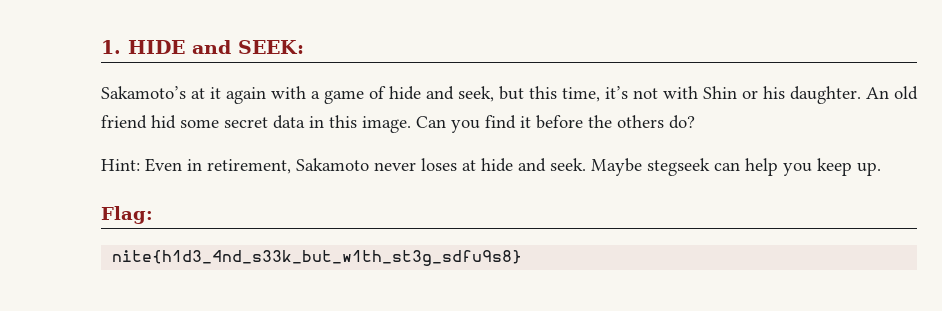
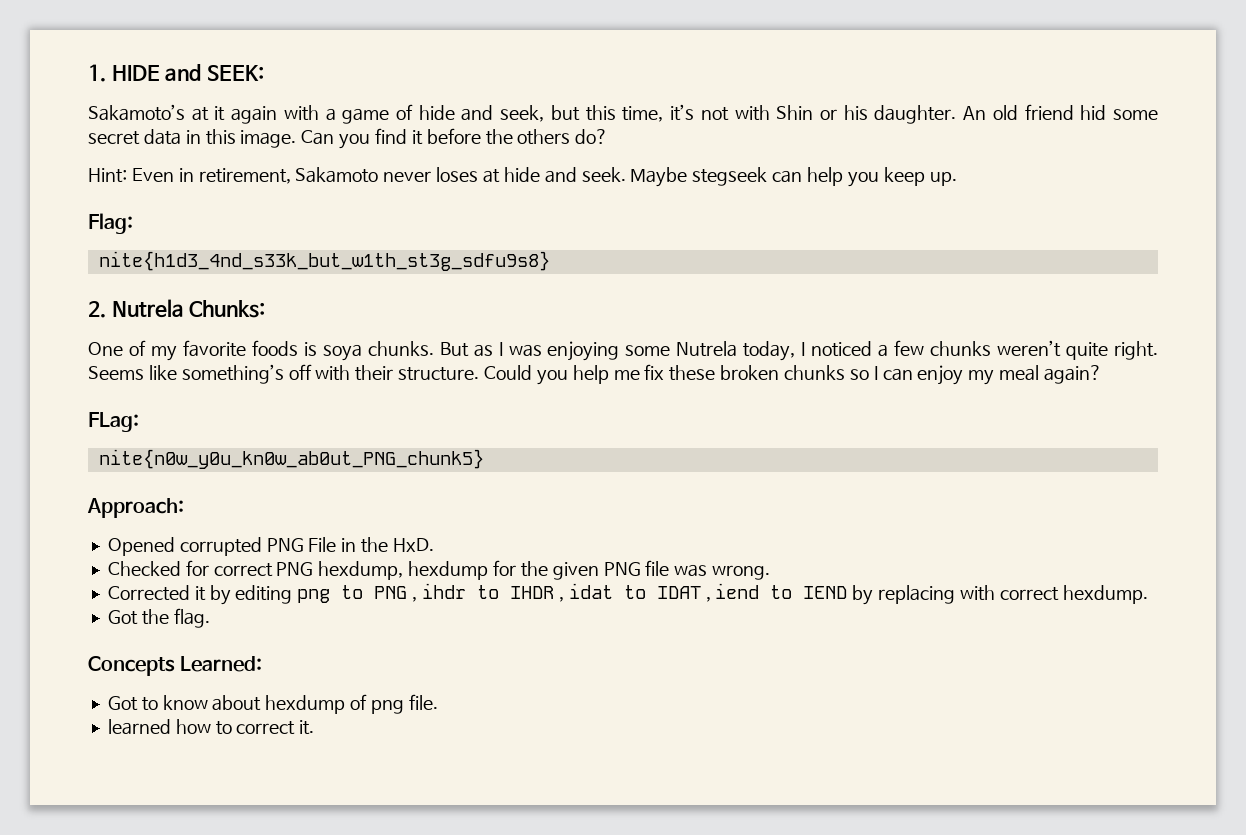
(523, 258) none -> [88,299,266,318] [88,340,1159,361] [88,364,1103,385] [88,412,139,432] [98,449,484,469] [87,498,184,518] [107,537,434,556] [107,560,771,580] [107,583,1148,605] [107,608,210,628] [88,656,263,676] [107,694,438,714] [107,719,315,735] // 2. Nutrela Chunks: // One of my favorite foods is soya chunks. But as I was enjoying some Nutrela today, I noticed a few chunks weren’t quite right. Seems like something’s off with their structure. Could you help me fix these broken chunks so I can enjoy my meal again? // FLag: // nite{n0w_y0u_kn0w_ab0ut_PNG_chunk5} // Approach: // Opened corrupted PNG File in the HxD. // Checked for correct PNG hexdump, hexdump for the given PNG file was wrong. // Corrected it by editing png to PNG , ihdr to IHDR , idat to IDAT , iend to IEND by replacing with correct hexdump. // Got the flag. // Concepts Learned: // Got to know about hexdump of png file. // learned how to correct it.

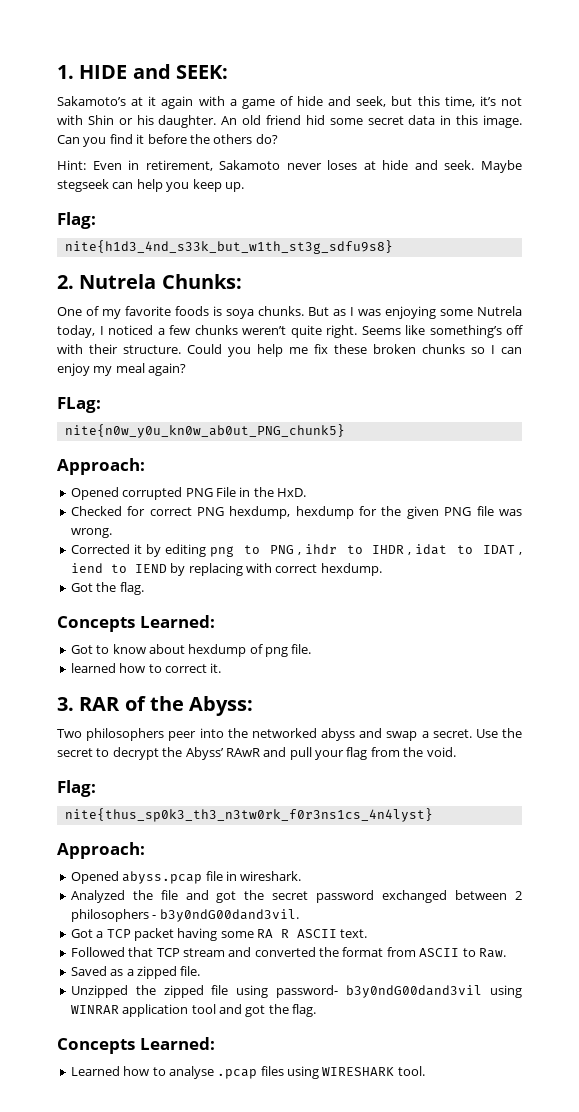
(315, 727) none -> [57,696,254,716] [57,728,523,741] [57,747,456,760] [57,780,96,797] [64,808,433,822] [57,842,145,859] [70,871,302,884] [70,890,522,903] [70,909,299,922] [70,928,368,941] [70,947,506,958] [70,966,201,979] [70,985,522,998] [70,1004,316,1017] [57,1037,215,1054] [70,1066,425,1079] // 3. RAR of the Abyss: // Two philosophers peer into the networked abyss and swap a secret. Use the secret to decrypt the Abyss’ RAwR and pull your flag from the void. // Flag: // nite{thus_sp0k3_th3_n3tw0rk_f0r3ns1cs_4n4lyst} // Approach: // Opened abyss.pcap file in wireshark. // Analyzed the file and got the secret password exchanged between 2 philosophers - b3y0ndG00dand3vil. // Got a TCP packet having some RA R ASCII text. // Followed that TCP stream and converted the format from ASCII to Raw. // Saved as a zipped file. // Unzipped the zipped file using password- b3y0ndG00dand3vil using WINRAR application tool and got the flag. // Concepts Learned: // Learned how to analyse .pcap files using WIRESHARK tool.

